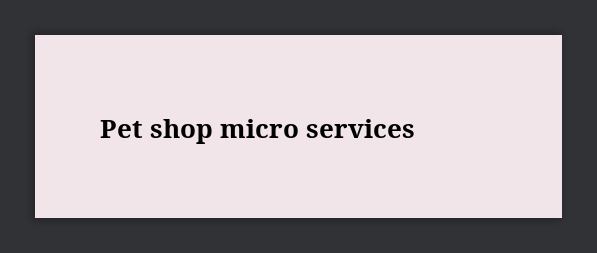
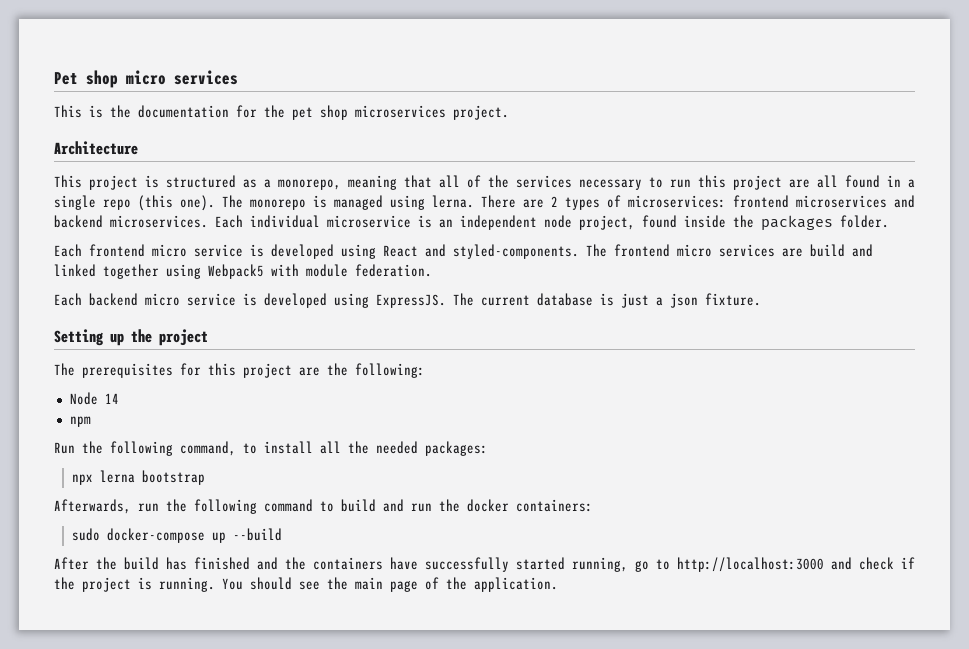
(416, 128) none -> [54,105,509,120] [54,141,138,155] [54,175,915,190] [54,195,915,211] [54,215,889,230] [54,244,873,259] [54,264,432,279] [54,293,761,308] [54,329,208,346] [54,363,425,378] [69,392,119,405] [69,416,91,427] [54,441,488,456] [72,470,206,485] [54,499,593,514] [72,528,283,543] [54,557,915,572] [54,577,558,592] // This is the documentation for the pet shop microservices project. // Architecture // This project is structured as a monorepo, meaning that all of the services necessary to run this project are all found in a single repo (this one). The monorepo is managed using lerna. There are 2 types of microservices: frontend microservices and backend microservices. Each individual microservice is an independent node project, found inside the packages folder. // Each frontend micro service is developed using React and styled-components. The frontend micro services are build and linked together using Webpack5 with module federation. // Each backend micro service is developed using ExpressJS. The current database is just a json fixture. // Setting up the project // The prerequisites for this project are the following: // Node 14 // npm // Run the following command, to install all the needed packages: // npx lerna bootstrap // Afterwards, run the following command to build and run the docker containers: // sudo docker-compose up --build // After the build has finished and the containers have successfully started running, go to http://localhost:3000 and check if the project is running. You should see the main page of the application.

